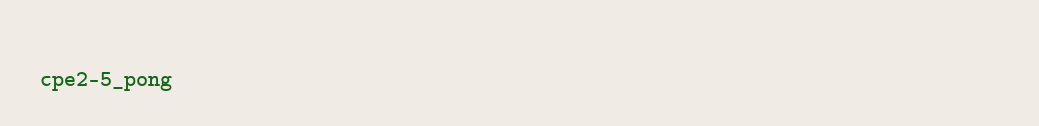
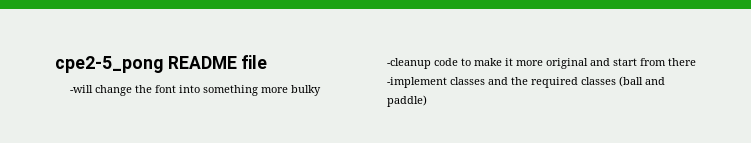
(172, 81) none -> [167,55,268,69] [70,85,322,96] [387,58,696,69] [387,76,665,88] [387,95,427,107] README file // -will change the font into something more bulky -cleanup code to make it more original and start from there -implement classes and the required classes (ball and paddle)

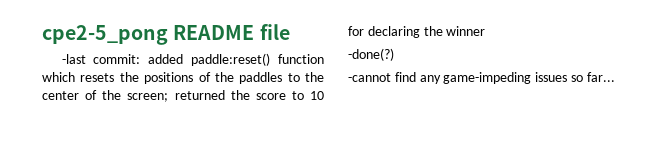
[70,85,322,96] [387,58,696,69] [387,76,665,88] [387,95,427,107] -will change the font into something more bulky -cleanup code to make it more original and start from there -implement classes and the required classes (ball and paddle) -> [61,53,324,66] [42,72,324,84] [42,90,324,102] [348,26,486,38] [348,48,394,61] [348,72,615,84] -last commit: added paddle:reset() function which resets the positions of the paddles to the center of the screen; returned the score to 10 for declaring the winner // -done(?) // -cannot find any game-impeding issues so far...

